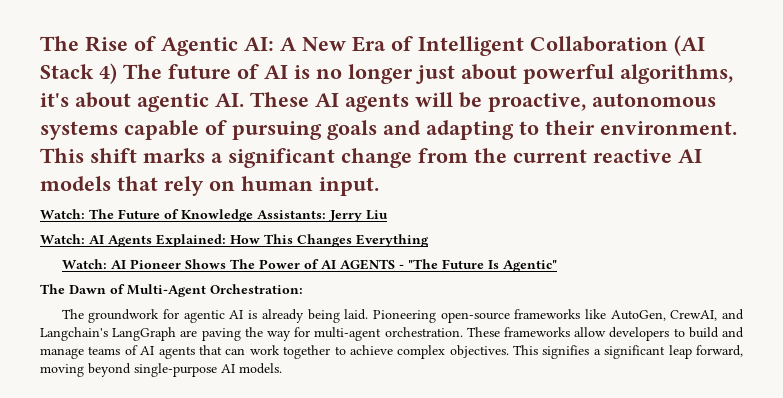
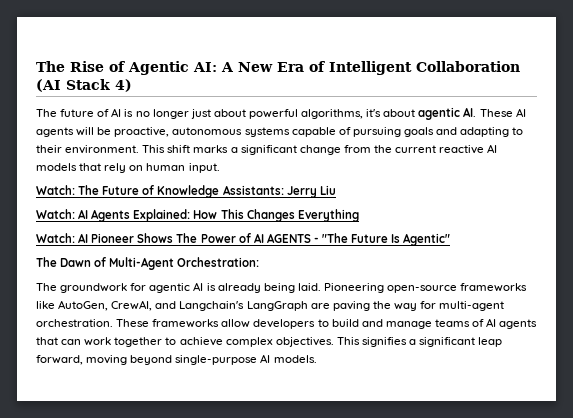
(117, 73) none -> (132, 85) //

